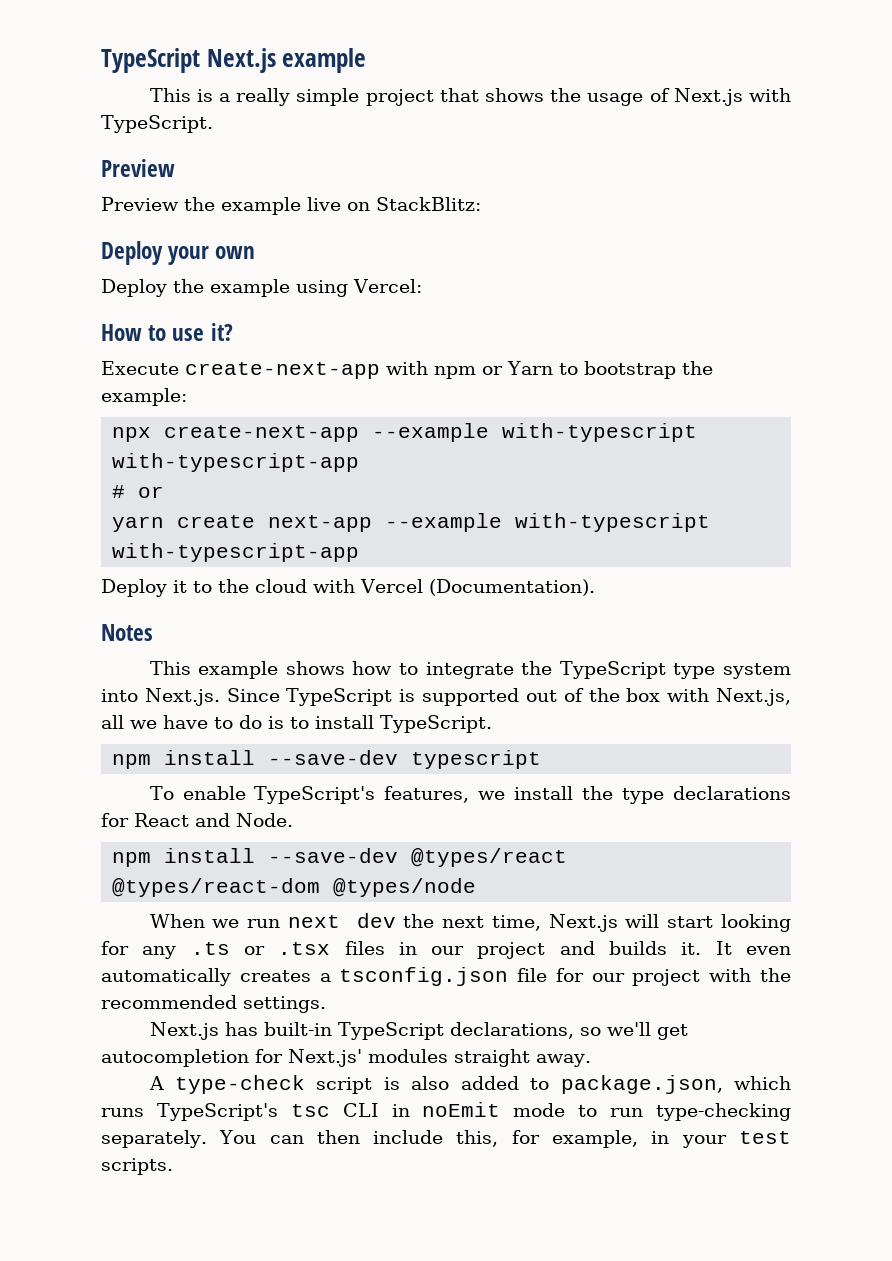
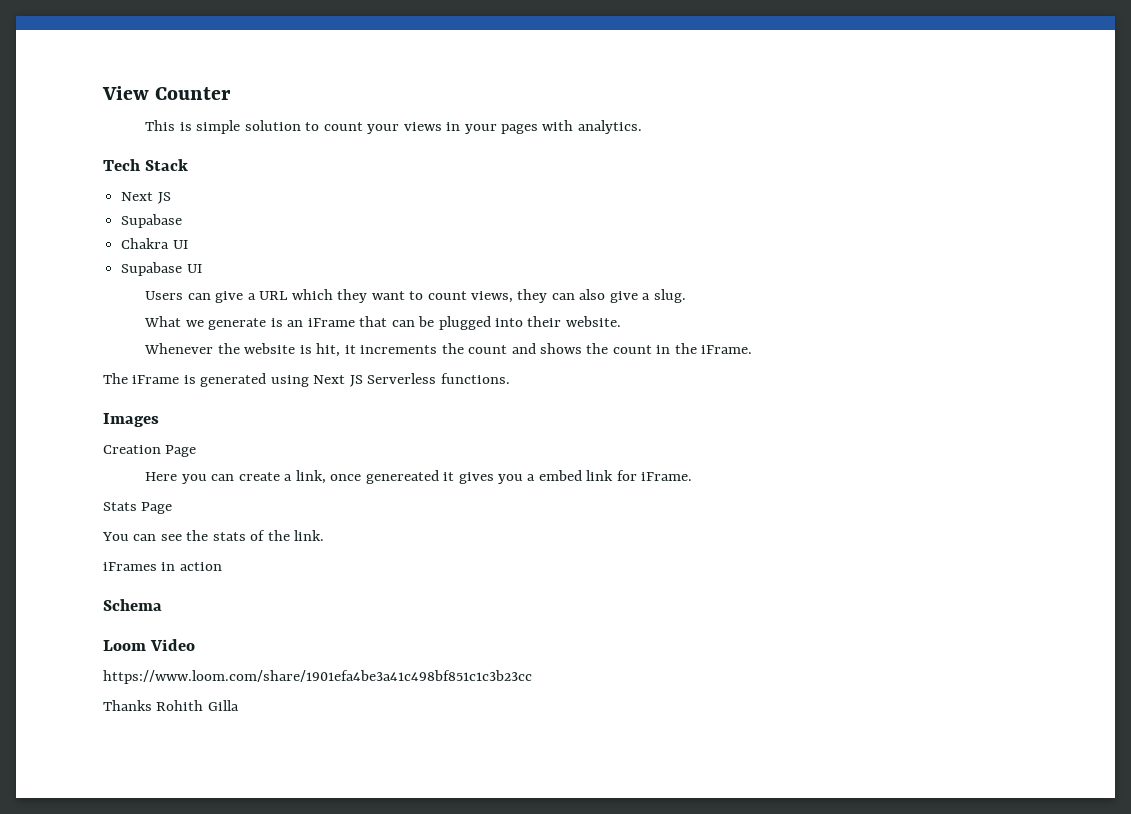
[101,48,367,73] TypeScript Next.js example -> [102,86,232,100] View Counter
[219,88,792,106] [101,115,213,133] [101,159,175,177] [101,197,481,215] [101,241,256,265] [101,279,422,297] [101,323,233,341] [101,361,713,379] [101,388,187,406] [112,423,698,442] [112,453,360,472] [112,485,165,498] [112,513,711,532] [112,543,360,562] [101,579,595,597] [101,624,153,641] [149,661,792,679] [101,688,792,706] [101,715,492,733] [112,750,542,769] [149,786,792,804] [101,813,293,827] [112,848,568,867] [112,878,477,897] [149,913,791,932] [101,941,791,959] [101,967,792,986] [101,995,326,1013] [149,1022,688,1040] [101,1049,591,1067] [148,1075,792,1094] [101,1102,792,1121] [101,1130,791,1148] [101,1158,173,1175] a really simple project that shows the usage of Next.js with TypeScript. // Preview // Preview the example live on StackBlitz: // Deploy your own // Deploy the example using Vercel: // How to use it? // Execute create-next-app with npm or Yarn to bootstrap the example: // npx create-next-app --example with-typescript with-typescript-app // # or // yarn create next-app --example with-typescript with-typescript-app // Deploy it to the cloud with Vercel (Documentation). // Notes // This example shows how to integrate the TypeScript type system into Next.js. Since TypeScript is supported out of the box with Next.js, all we have to do is to install TypeScript. // npm install --save-dev typescript // To enable TypeScript's features, we install the type declarations for React and Node. // npm install --save-dev @types/react @types/react-dom @types/node // When we run next dev the next time, Next.js will start looking for any .ts or .tsx files in our project and builds it. It even automatically creates a tsconfig.json file for our project with the recommended settings. // Next.js has built-in TypeScript declarations, so we'll get autocompletion for Next.js' modules straight away. // A type-check script is also added to package.json, which runs TypeScript's tsc CLI in noEmit mode to run type-checking separately. You can then include this, for example, in your test scripts. -> [196,120,642,134] [103,159,188,171] [121,192,171,204] [121,214,183,228] [121,238,188,249] [121,262,202,276] [145,289,686,303] [144,316,621,330] [144,343,753,357] [103,373,510,387] [103,413,159,427] [103,445,197,457] [145,470,693,484] [103,502,173,514] [102,530,325,541] [103,562,222,571] [103,599,162,611] [103,639,195,651] [103,670,532,684] [103,700,239,711] simple solution to count your views in your pages with analytics. // Tech Stack // Next JS // Supabase // Chakra UI // Supabase UI // Users can give a URL which they want to count views, they can also give a slug. // What we generate is an iFrame that can be plugged into their website. // Whenever the website is hit, it increments the count and shows the count in the iFrame. // The iFrame is generated using Next JS Serverless functions. // Images // Creation Page // Here you can create a link, once genereated it gives you a embed link for iFrame. // Stats Page // You can see the stats of the link. // iFrames in action // Schema // Loom Video // https://www.loom.com/share/1901efa4be3a41c498bf851c1c3b23cc // Thanks Rohith Gilla

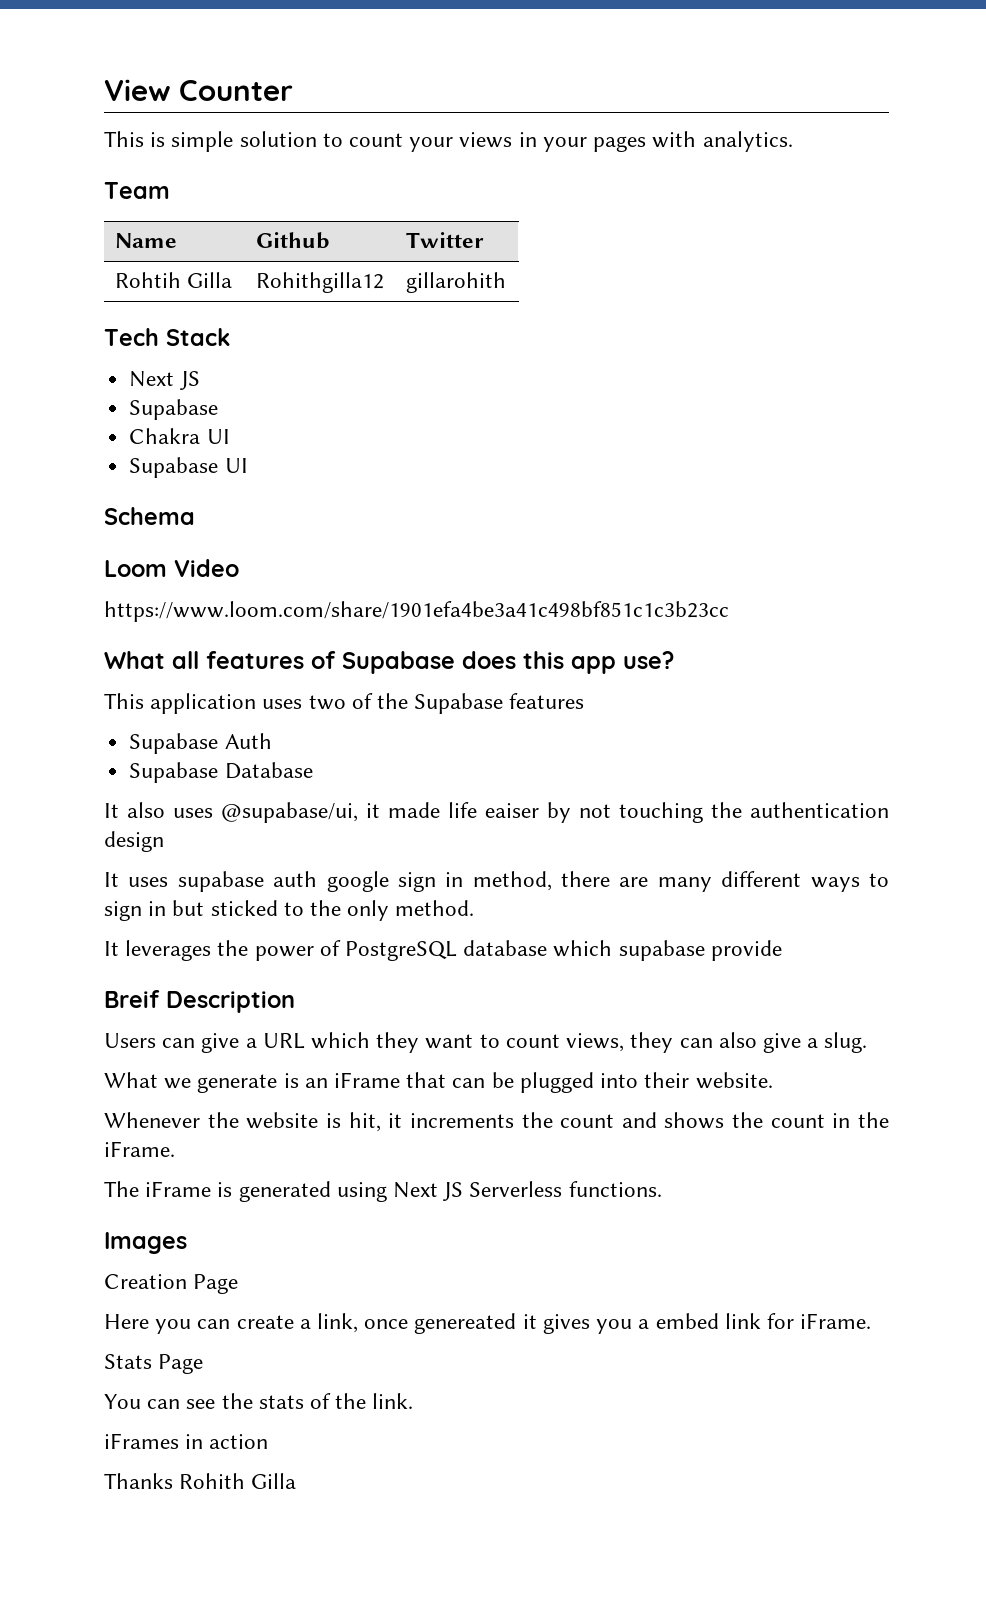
(642, 127) none -> [104,182,170,199] [114,233,177,248] [255,232,329,249] [405,232,484,248] [114,272,232,288] [255,272,384,293] [405,272,506,293] // Team // Name | Github | Twitter // Rohtih Gilla | Rohithgilla12 | gillarohith
(202, 268) none -> [104,507,195,525] [104,559,239,577] [104,601,729,622] [104,651,674,674] [104,693,585,714] [129,733,272,754] [129,762,313,783] [104,802,889,823] [104,831,164,852] [104,871,889,892] [104,900,475,921] [104,940,782,961] [104,990,295,1013] // Schema // Loom Video // https://www.loom.com/share/1901efa4be3a41c498bf851c1c3b23cc // What all features of Supabase does this app use? // This application uses two of the Supabase features // Supabase Auth // Supabase Database // It also uses @supabase/ui, it made life eaiser by not touching the authentication design // It uses supabase auth google sign in method, there are many different ways to sign in but sticked to the only method. // It leverages the power of PostgreSQL database which supabase provide // Breif Description
[103,599,162,611] [103,639,195,651] [103,670,532,684] // Schema // Loom Video // https://www.loom.com/share/1901efa4be3a41c498bf851c1c3b23cc -> (269, 1441) none

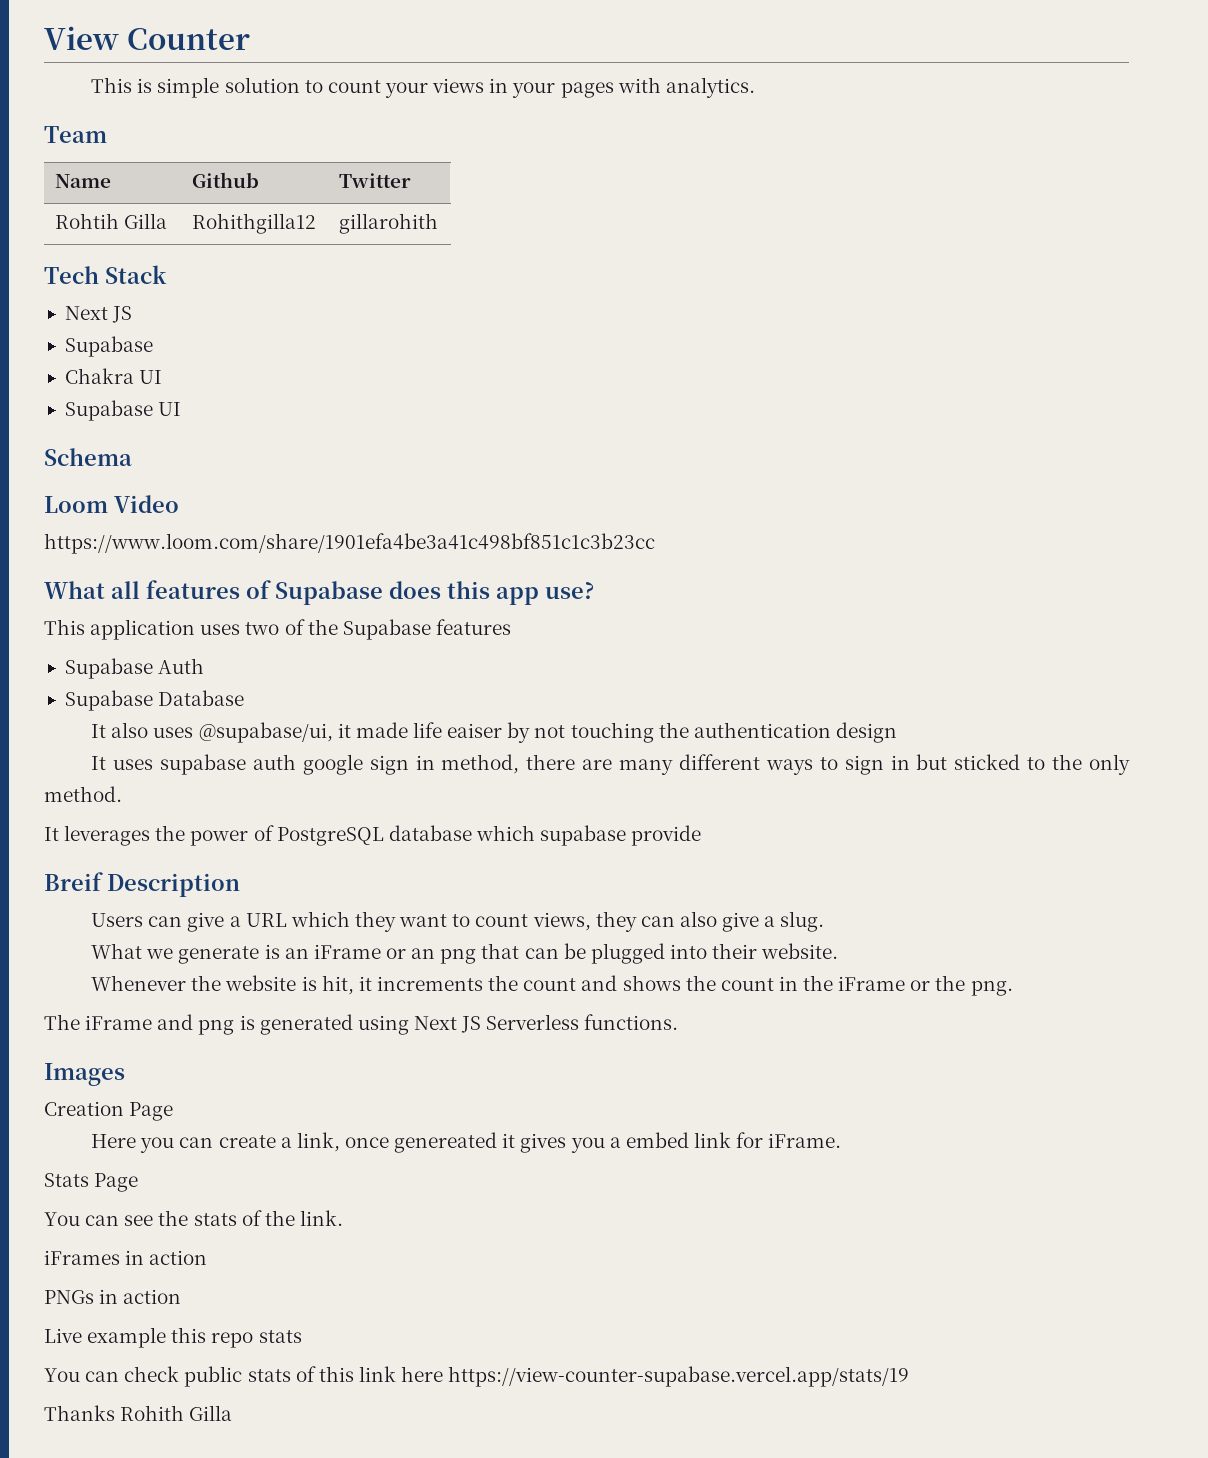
(401, 1080) none -> [386,948,477,964] or an png
[104,1141,175,1157] iFrame. -> [838,975,1013,996] iFrame or the png.
(212, 1189) none -> [157,1014,235,1035] and png
(269, 1441) none -> [44,1289,182,1304] [44,1327,302,1348] [44,1366,910,1387] // PNGs in action // Live example this repo stats // You can check public stats of this link here https://view-counter-supabase.vercel.app/stats/19

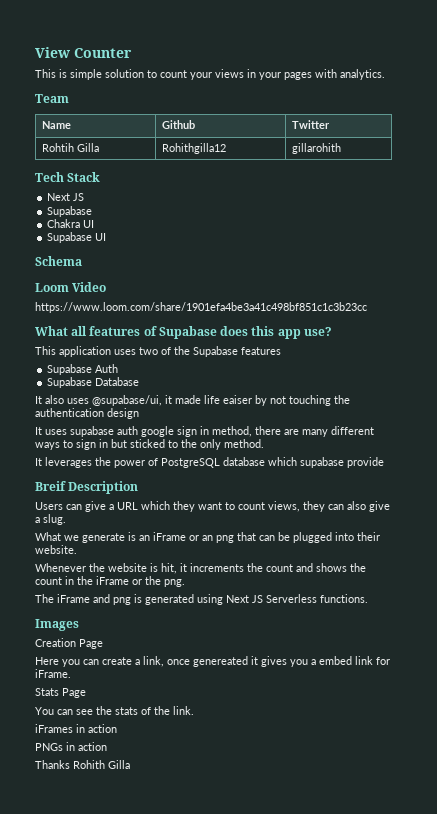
[44,1327,302,1348] [44,1366,910,1387] // Live example this repo stats // You can check public stats of this link here https://view-counter-supabase.vercel.app/stats/19 -> (107, 746) none

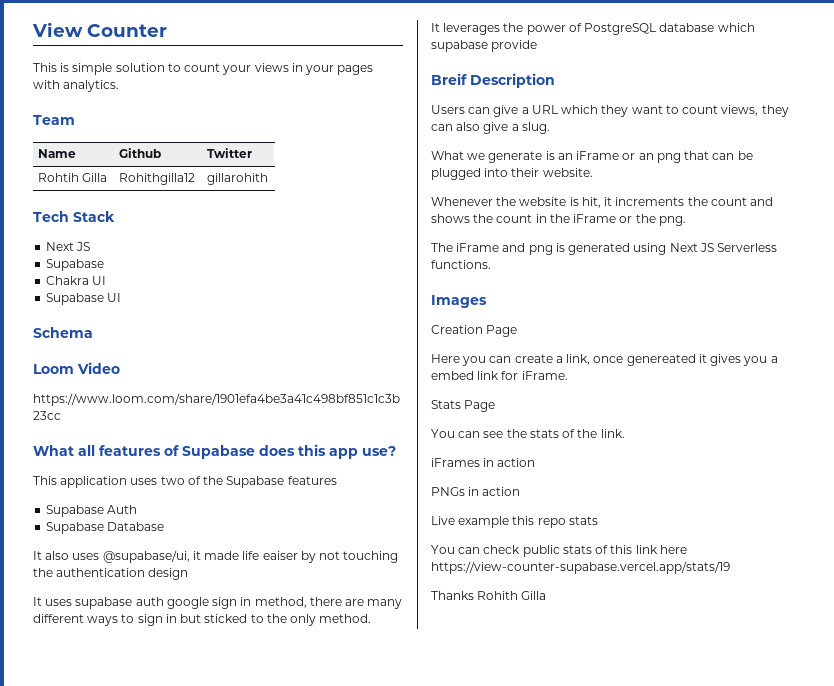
(107, 746) none -> [431,516,598,528] [431,545,687,557] [431,561,730,574] // Live example this repo stats // You can check public stats of this link here https://view-counter-supabase.vercel.app/stats/19

